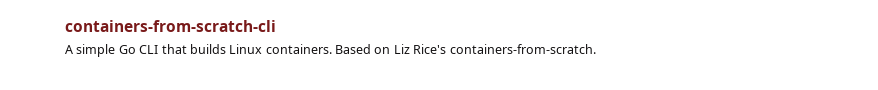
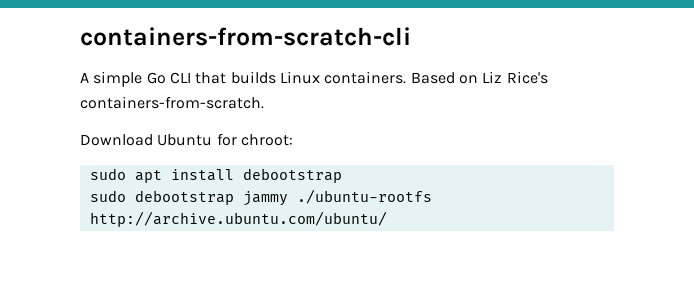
(596, 49) none -> [80,133,293,146] [89,168,342,183] [89,189,432,206] [89,211,387,227] // Download Ubuntu for chroot: // sudo apt install debootstrap // sudo debootstrap jammy ./ubuntu-rootfs http://archive.ubuntu.com/ubuntu/

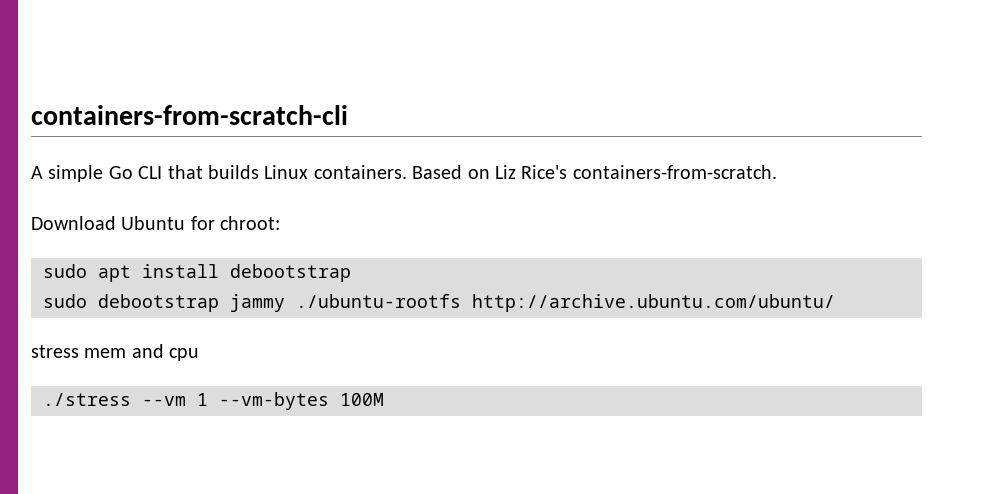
(387, 219) none -> [31,344,200,361] [43,392,384,410] // stress mem and cpu // ./stress --vm 1 --vm-bytes 100M

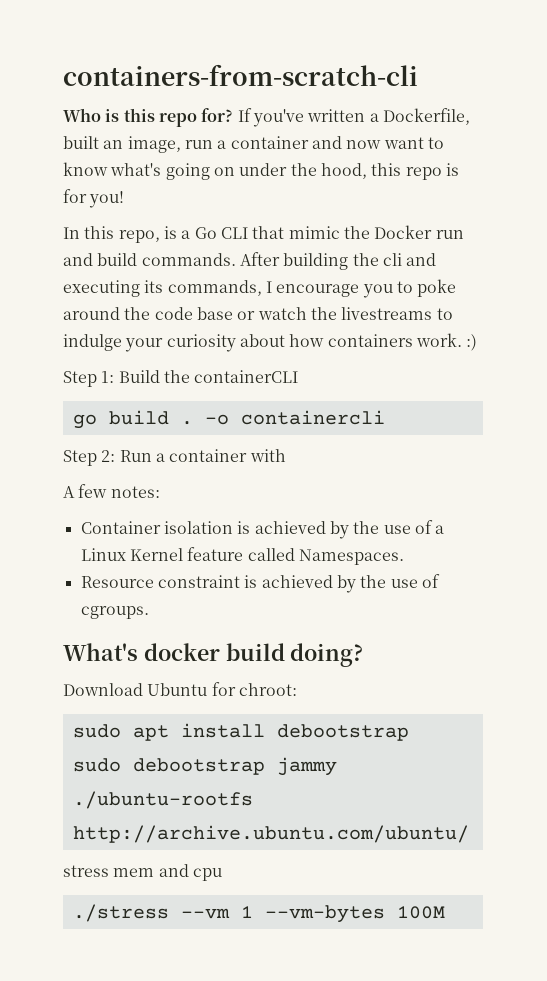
[31,165,777,182] A simple Go CLI that builds Linux containers. Based on Liz Rice's containers-from-scratch. -> [63,108,470,127] [63,136,444,153] [63,162,459,180] [63,189,125,208] [63,225,464,243] [63,252,437,270] [63,279,457,298] [63,307,453,320] [63,333,478,352] [63,370,299,387] [72,410,385,429] [63,449,286,466] [63,484,160,498] [80,520,445,539] [80,547,404,565] [80,574,440,593] [80,606,149,619] [63,643,364,667] Who is this repo for? If you've written a Dockerfile, built an image, run a container and now want to know what's going on under the hood, this repo is for you! // In this repo, is a Go CLI that mimic the Docker run and build commands. After building the cli and executing its commands, I encourage you to poke around the code base or watch the livestreams to indulge your curiosity about how containers work. :) // Step 1: Build the containerCLI // go build . -o containercli // Step 2: Run a container with // A few notes: // Container isolation is achieved by the use of a Linux Kernel feature called Namespaces. // Resource constraint is achieved by the use of cgroups. // What's docker build doing?

